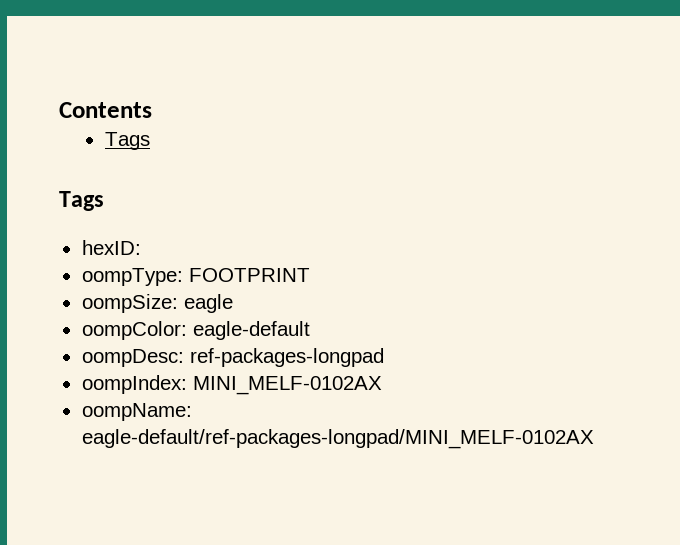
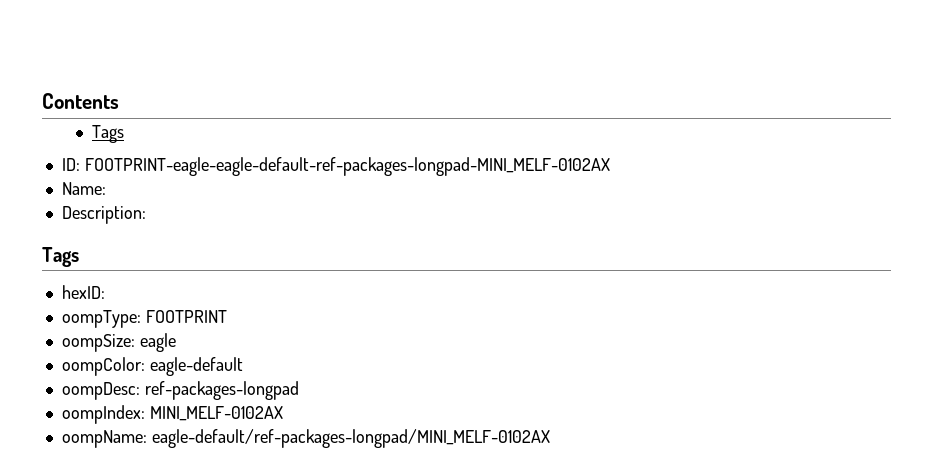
(150, 141) none -> [61,157,610,176] [61,182,106,195] [61,206,146,224] // ID: FOOTPRINT-eagle-eagle-default-ref-packages-longpad-MINI_MELF-0102AX // Name: // Description:

